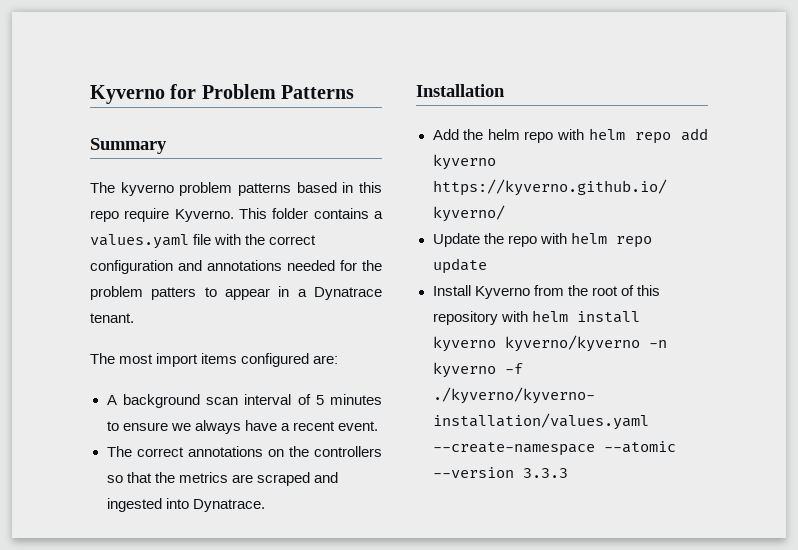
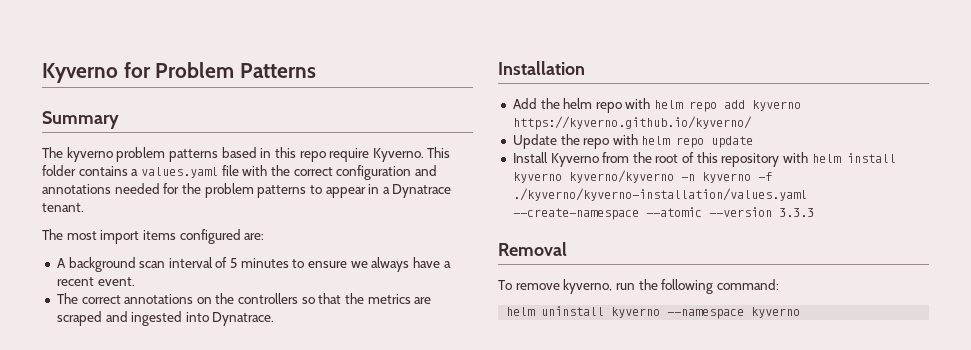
[151,287,197,300] patters -> [257,185,307,198] patterns
(568, 473) none -> [498,242,567,256] [498,279,779,294] [506,306,801,319] // Removal // To remove kyverno, run the following command: // helm uninstall kyverno --namespace kyverno

